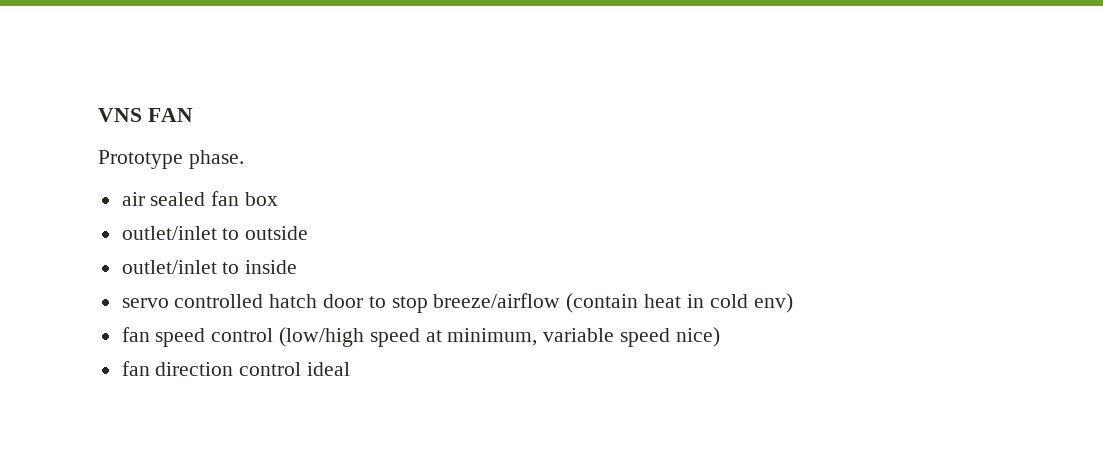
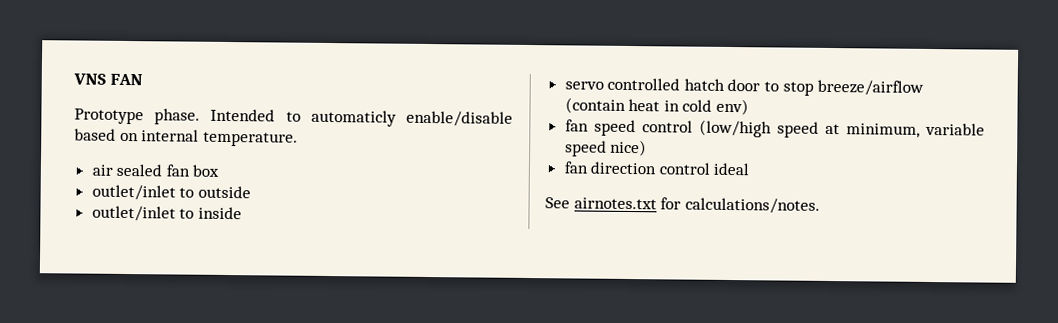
(244, 159) none -> [210,108,513,127] [74,128,298,147] Intended to automaticly enable/disable based on internal temperature.
(351, 369) none -> [545,197,820,214] // See airnotes.txt for calculations/notes.

